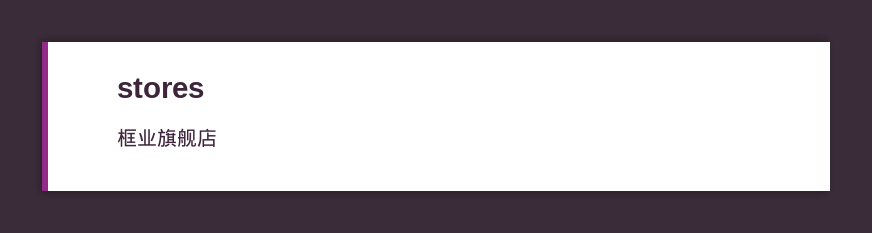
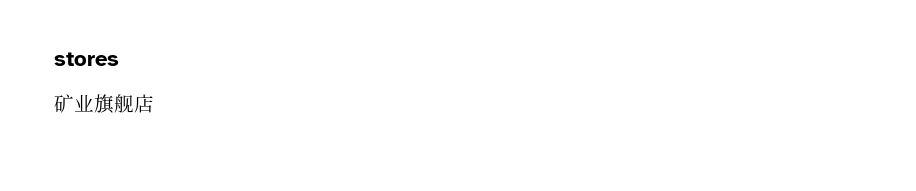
[117,128,137,147] 框 -> [54,94,74,113] 矿

